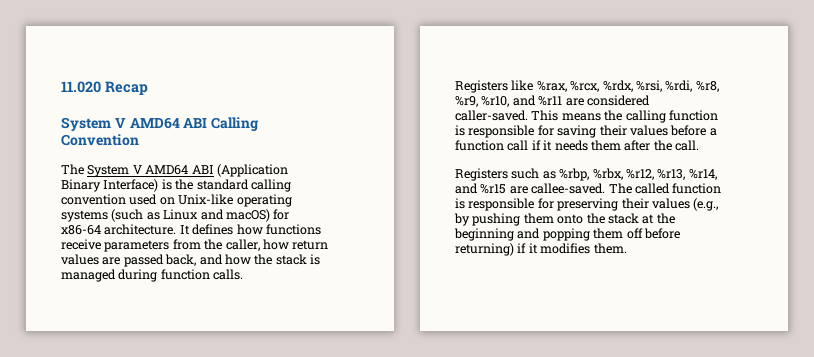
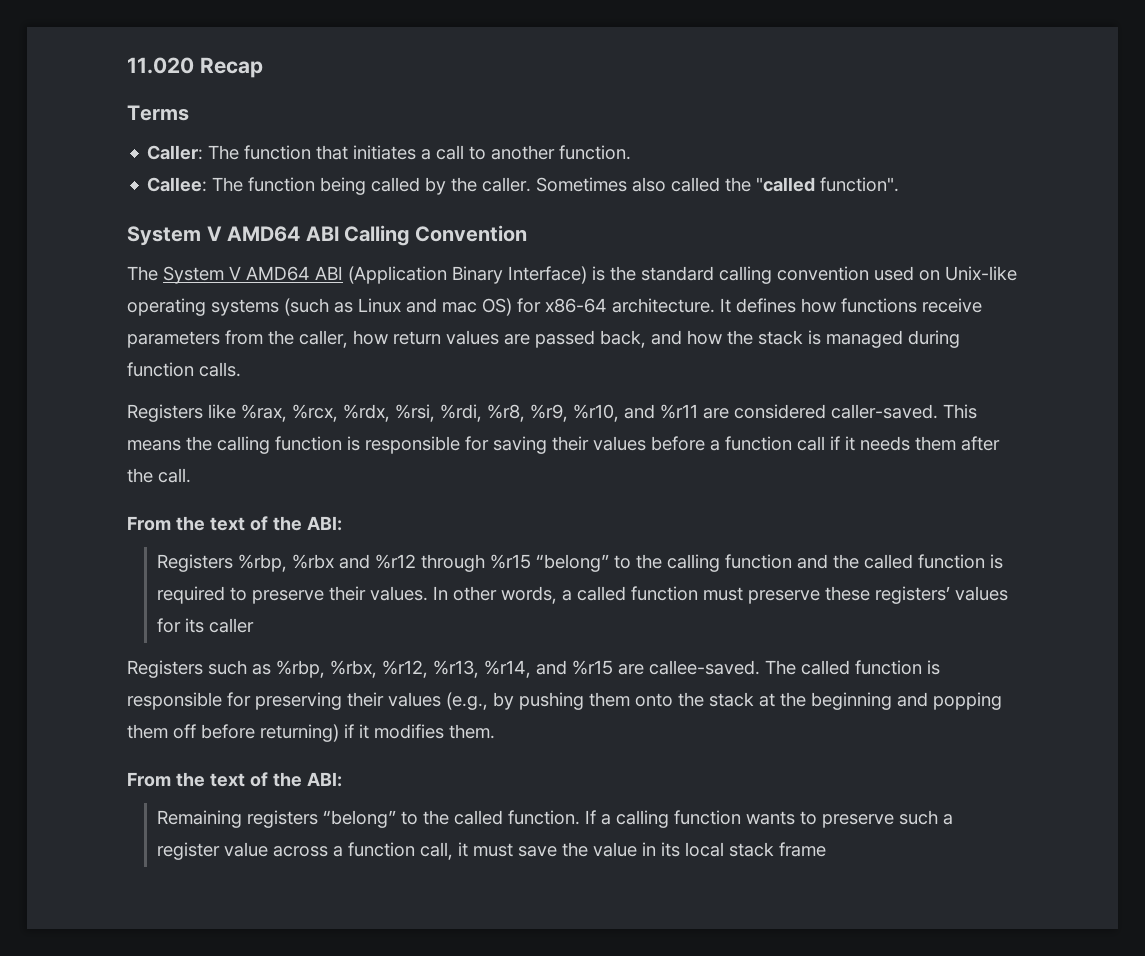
(148, 88) none -> [127,105,189,121] [147,145,632,160] [147,177,900,195] // Terms // Caller: The function that initiates a call to another function. // Callee: The function being called by the caller. Sometimes also called the "called function".
[225,209,270,222] macOS) -> [442,298,512,316] mac OS)
(699, 145) none -> [127,516,342,531] [157,554,1004,572] [157,586,1009,604] [157,618,255,633] // From the text of the ABI: // Registers %rbp, %rbx and %r12 through %r15 “belong” to the calling function and the called function is required to preserve their values. In other words, a called function must preserve these registers’ values for its caller
(627, 248) none -> [127,772,342,787] [157,810,954,828] [157,842,827,860] // From the text of the ABI: // Remaining registers “belong” to the called function. If a calling function wants to preserve such a register value across a function call, it must save the value in its local stack frame

